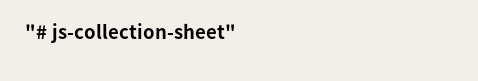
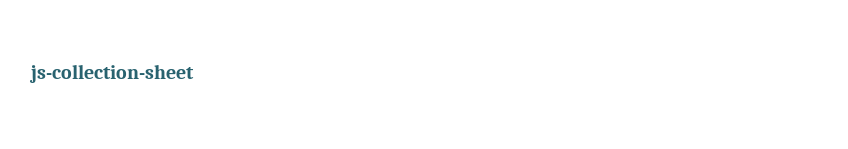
[25,23,236,43] "# js-collection-sheet" -> [29,64,194,83] js-collection-sheet

